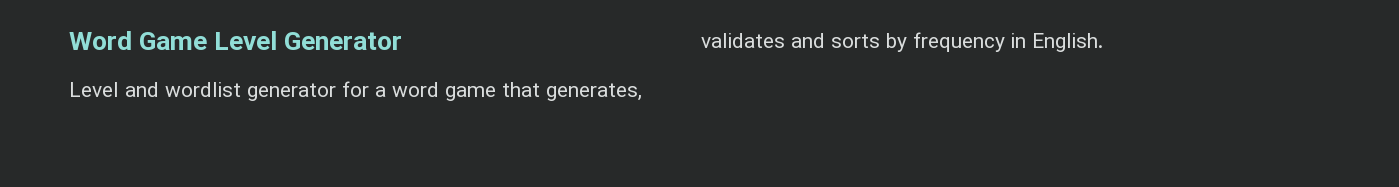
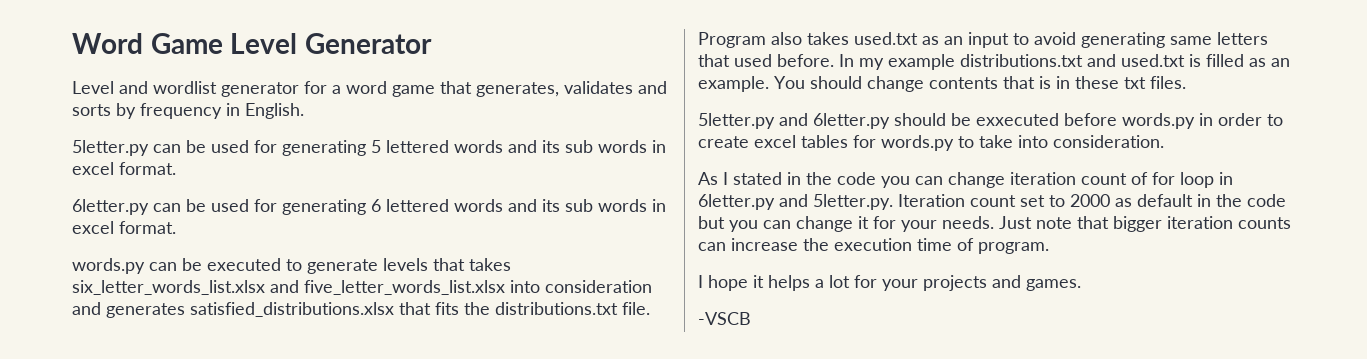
(1103, 42) none -> [72,140,666,156] [72,162,176,175] [72,199,666,215] [72,221,176,234] [72,258,511,274] [72,280,652,295] [72,302,650,318] [698,32,1268,48] [698,54,1290,70] [698,76,1186,92] [698,113,1283,129] [698,135,1164,151] [698,172,1233,188] [698,194,1286,210] [698,216,1291,232] [698,238,1049,254] [698,275,1081,291] [698,312,751,325] // 5letter.py can be used for generating 5 lettered words and its sub words in excel format. // 6letter.py can be used for generating 6 lettered words and its sub words in excel format. // words.py can be executed to generate levels that takes six_letter_words_list.xlsx and five_letter_words_list.xlsx into consideration and generates satisfied_distributions.xlsx that fits the distributions.txt file. Program also takes used.txt as an input to avoid generating same letters that used before. In my example distributions.txt and used.txt is filled as an example. You should change contents that is in these txt files. // 5letter.py and 6letter.py should be exxecuted before words.py in order to create excel tables for words.py to take into consideration. // As I stated in the code you can change iteration count of for loop in 6letter.py and 5letter.py. Iteration count set to 2000 as default in the code but you can change it for your needs. Just note that bigger iteration counts can increase the execution time of program. // I hope it helps a lot for your projects and games. // -VSCB

